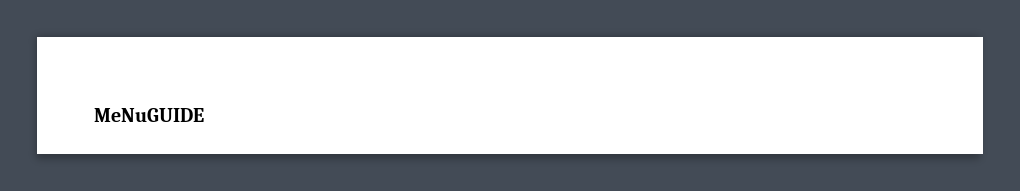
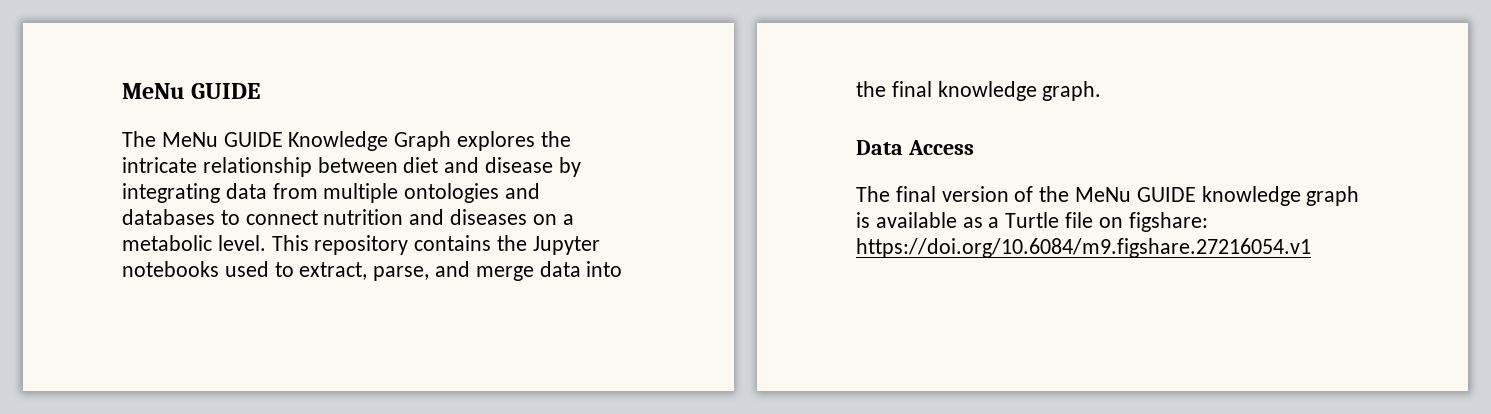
[94,108,204,122] MeNuGUIDE -> [122,83,261,99] [122,131,571,151] [122,157,581,177] [122,183,541,203] [122,209,574,225] [122,235,600,255] [122,261,623,281] [856,81,1102,101] [856,140,974,155] [856,186,1360,206] [856,212,1208,232] [856,238,1311,258] MeNu GUIDE // The MeNu GUIDE Knowledge Graph explores the intricate relationship between diet and disease by integrating data from multiple ontologies and databases to connect nutrition and diseases on a metabolic level. This repository contains the Jupyter notebooks used to extract, parse, and merge data into the final knowledge graph. // Data Access // The final version of the MeNu GUIDE knowledge graph is available as a Turtle file on figshare: https://doi.org/10.6084/m9.figshare.27216054.v1

